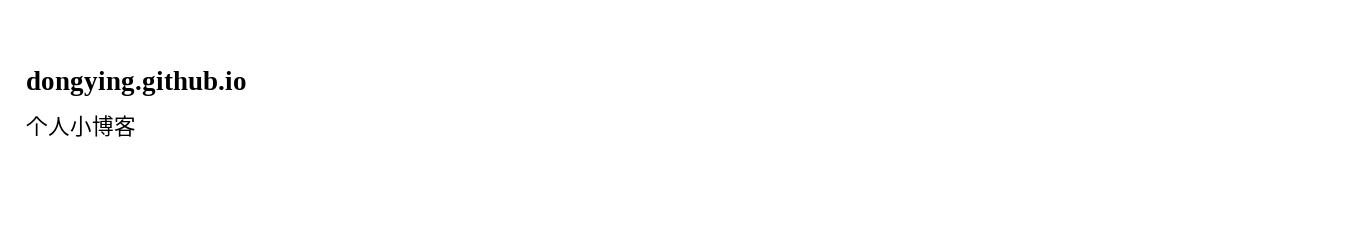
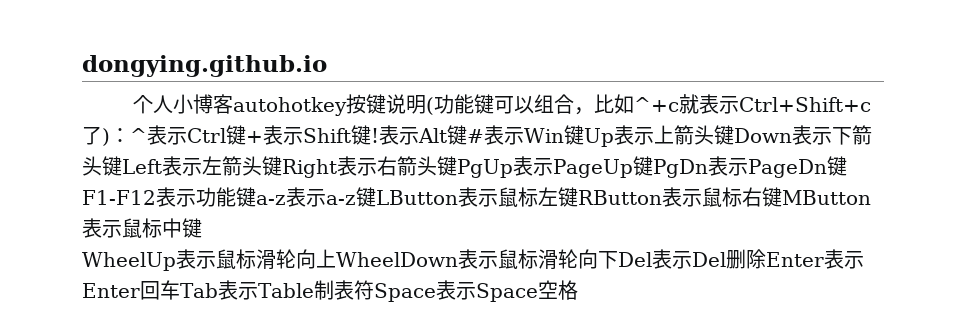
(136, 126) none -> [232,94,871,116] [82,125,872,147] [82,156,847,178] [82,187,871,207] [82,218,202,238] [82,249,864,271] [82,280,578,302] autohotkey按键说明(功能键可以组合，比如^+c就表示Ctrl+Shift+c了)：^表示Ctrl键+表示Shift键!表示Alt键#表示Win键Up表示上箭头键Down表示下箭头键Left表示左箭头键Right表示右箭头键PgUp表示PageUp键PgDn表示PageDn键F1-F12表示功能键a-z表示a-z键LButton表示鼠标左键RButton表示鼠标右键MButton表示鼠标中键 // WheelUp表示鼠标滑轮向上WheelDown表示鼠标滑轮向下Del表示Del删除Enter表示Enter回车Tab表示Table制表符Space表示Space空格

